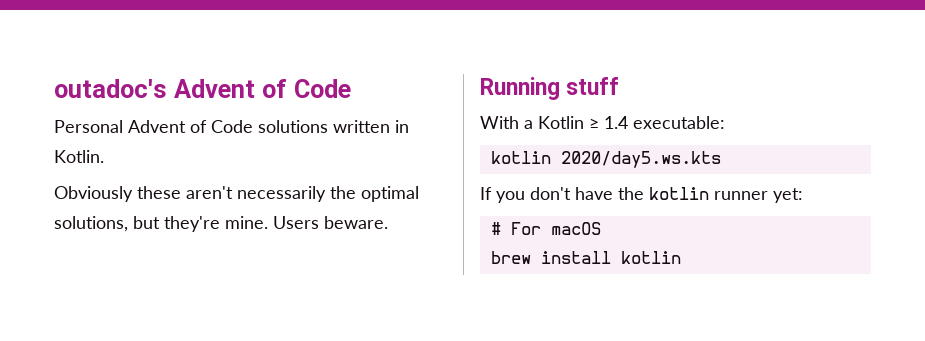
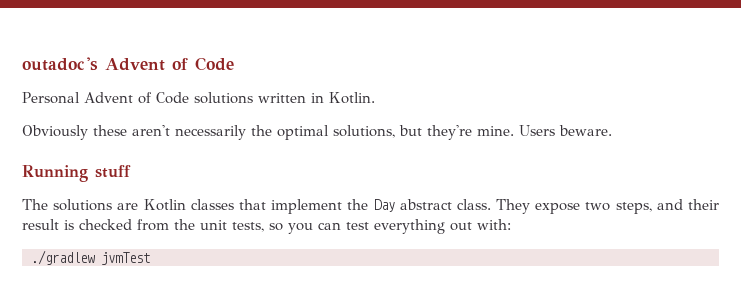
[480,116,725,129] [490,151,721,168] [480,187,803,203] [490,222,601,235] [490,251,681,264] With a Kotlin ≥ 1.4 executable: // kotlin 2020/day5.ws.kts // If you don't have the kotlin runner yet: // # For macOS // brew install kotlin -> [22,199,719,214] [22,219,511,234] [31,250,150,265] The solutions are Kotlin classes that implement the Day abstract class. They expose two steps, and their result is checked from the unit tests, so you can test everything out with: // ./gradlew jvmTest

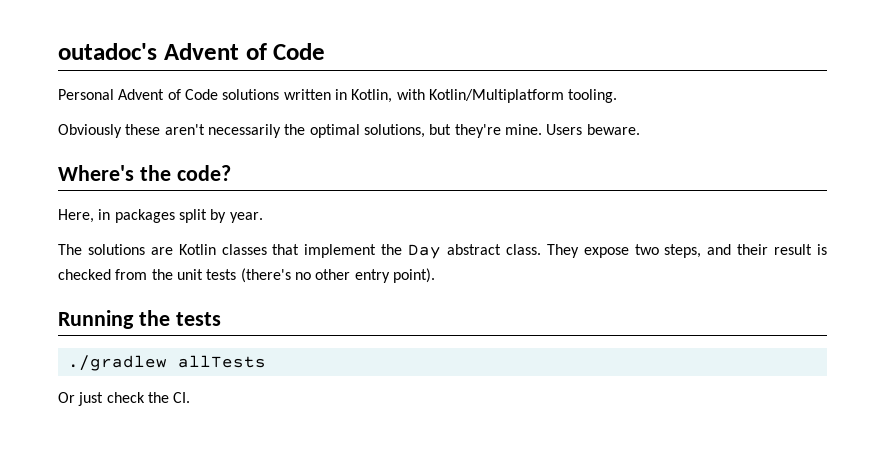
[329,92,375,104] Kotlin. -> [351,89,618,103] Kotlin, with Kotlin/Multiplatform tooling.
[22,165,131,182] Running stuff -> [58,165,231,181] [58,209,263,223] Where's the code? // Here, in packages split by year.
[232,219,511,234] [31,250,150,265] tests, so you can test everything out with: // ./gradlew jvmTest -> [206,268,435,283] [58,310,221,329] [67,355,266,371] [58,392,191,406] tests (there's no other entry point). // Running the tests // ./gradlew allTests // Or just check the CI.

